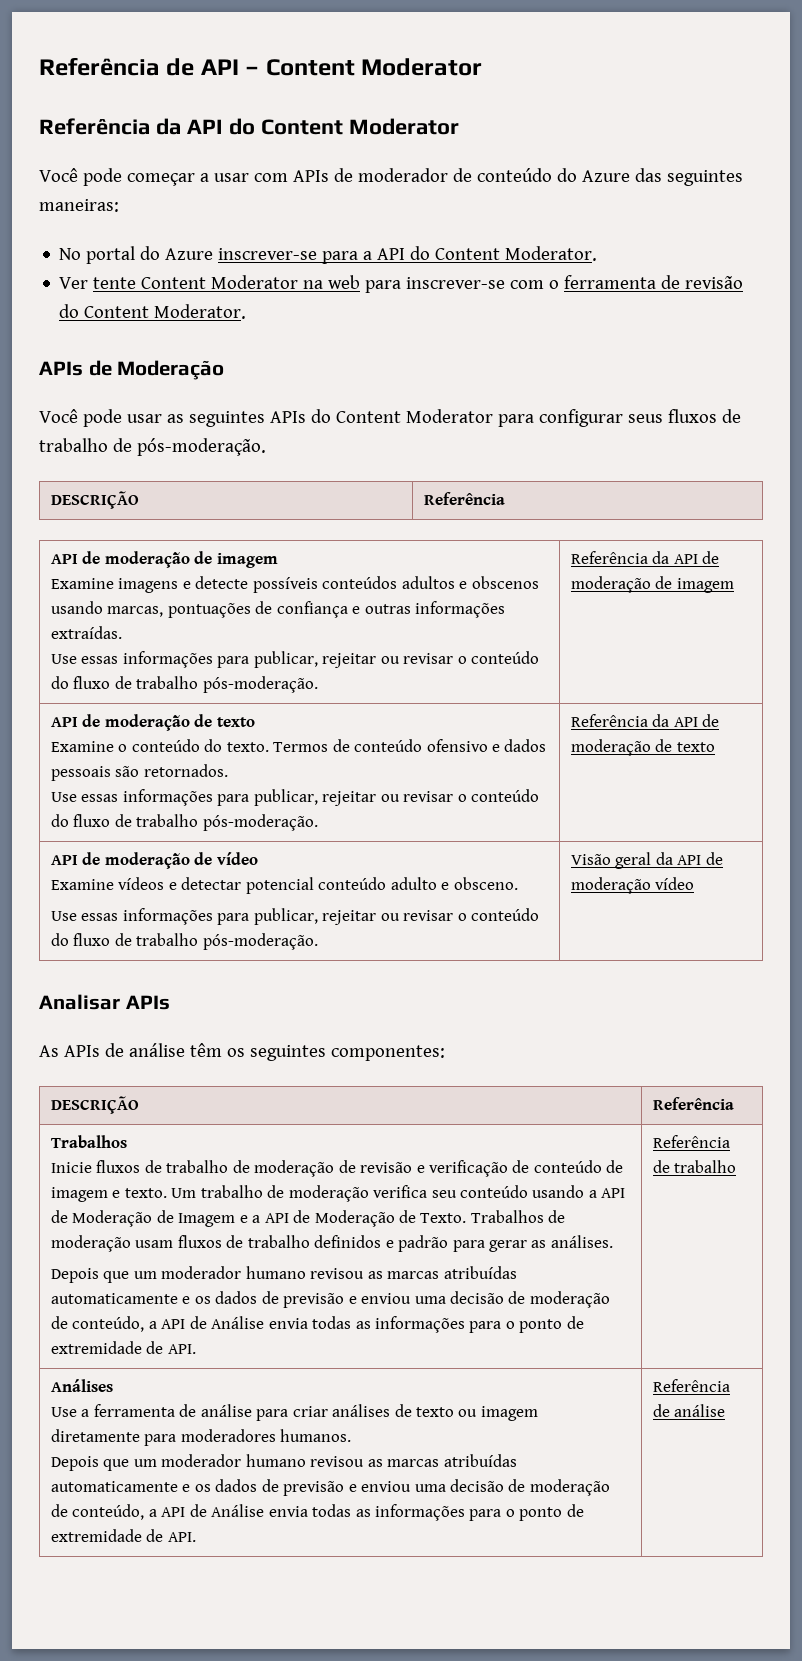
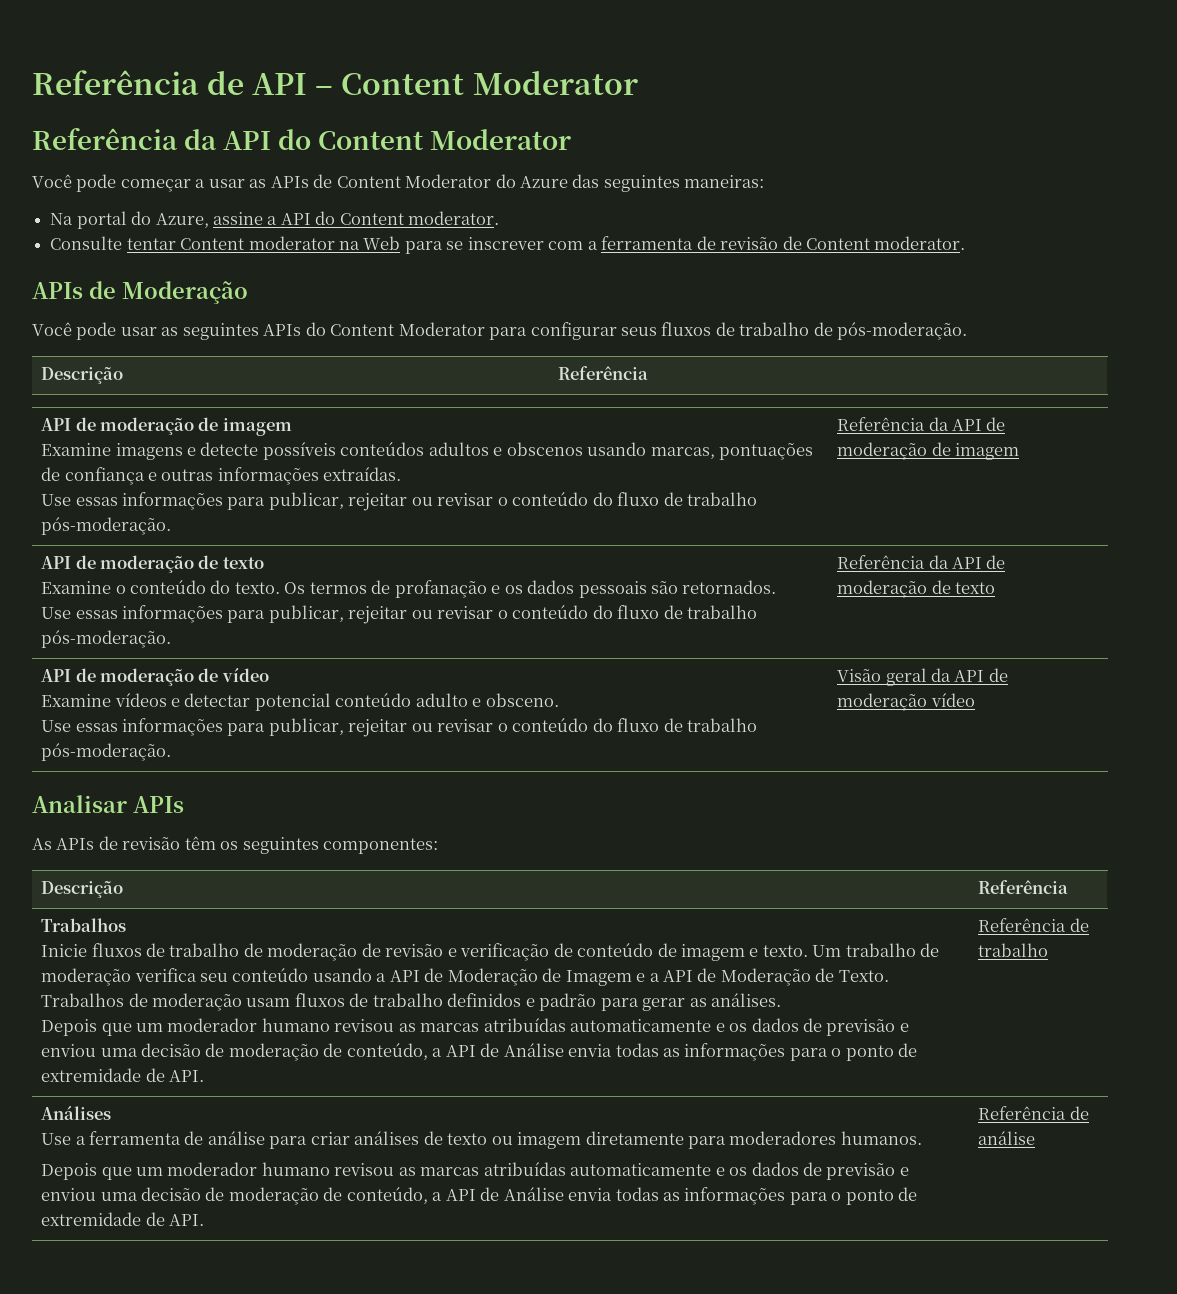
[253,168,552,182] com APIs de moderador de conteúdo -> [249,174,492,188] as APIs de Content Moderator
[59,248,82,260] No -> [50,213,74,225] Na
[165,248,359,264] Azure inscrever-se para -> [155,212,263,228] Azure, assine
[505,246,598,261] [59,275,744,293] [59,304,247,319] Moderator. // Ver tente Content Moderator na web para inscrever-se com o ferramenta de revisão do Content Moderator. -> [408,211,500,225] [50,236,966,254] moderator. // Consulte tentar Content moderator na Web para se inscrever com a ferramenta de revisão de Content moderator.
[50,491,139,509] DESCRIÇÃO -> [41,366,124,384] Descrição
[273,739,500,752] Termos de conteúdo ofensivo e -> [284,580,523,598] Os termos de profanação e os
[128,1043,185,1057] análise -> [122,836,181,850] revisão
[50,1096,139,1114] DESCRIÇÃO -> [41,880,124,898] Descrição

